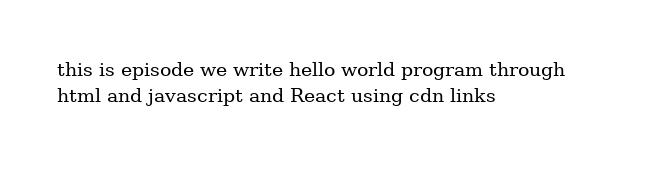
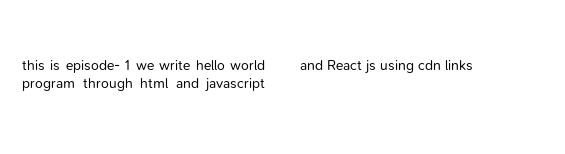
[121,62,194,80] episode -> [65,60,131,73] episode- 1
(345, 95) none -> [365,60,376,74] js

